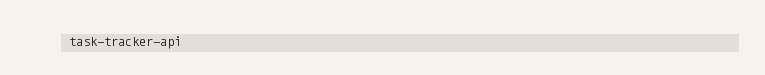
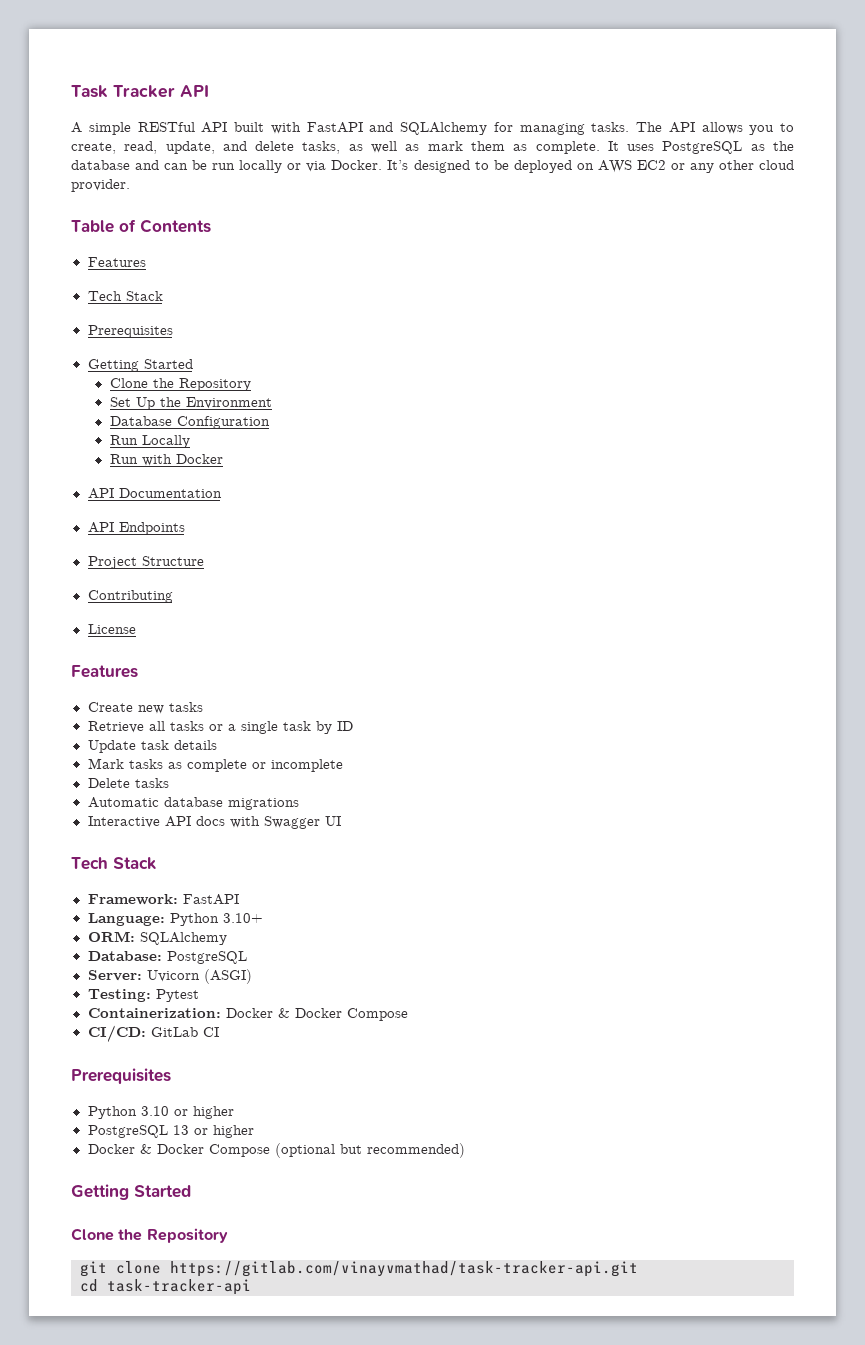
(69, 42) none -> [71,85,209,98] [71,122,794,135] [71,141,794,154] [71,160,794,173] [71,179,130,192] [71,219,211,233] [87,257,146,267] [87,291,163,301] [87,325,173,338] [87,359,193,372] [109,378,251,391] [109,397,272,410] [109,416,270,429] [109,435,190,448] [109,454,223,466] [87,488,222,499] [87,522,185,535] [87,556,204,569] [87,590,173,603] [87,624,136,634] [71,665,138,678] [87,702,203,714] [87,721,353,734] [87,740,217,753] [87,758,343,772] [87,778,169,788] [87,797,299,810] [87,816,341,829] [71,857,156,870] [87,894,239,905] [87,913,263,926] [87,931,227,945] [87,951,247,964] [87,969,252,984] [87,989,199,1002] [87,1008,408,1021] [87,1025,219,1042] [71,1068,171,1084] [87,1106,234,1119] [87,1125,254,1138] [87,1143,465,1158] [71,1184,191,1200] [71,1228,228,1243] [80,1261,638,1277] [80,1279,98,1292] Task Tracker API // A simple RESTful API built with FastAPI and SQLAlchemy for managing tasks. The API allows you to create, read, update, and delete tasks, as well as mark them as complete. It uses PostgreSQL as the database and can be run locally or via Docker. It’s designed to be deployed on AWS EC2 or any other cloud provider. // Table of Contents // Features // Tech Stack // Prerequisites // Getting Started // Clone the Repository // Set Up the Environment // Database Configuration // Run Locally // Run with Docker // API Documentation // API Endpoints // Project Structure // Contributing // License // Features // Create new tasks // Retrieve all tasks or a single task by ID // Update task details // Mark tasks as complete or incomplete // Delete tasks // Automatic database migrations // Interactive API docs with Swagger UI // Tech Stack // Framework: FastAPI // Language: Python 3.10+ // ORM: SQLAlchemy // Database: PostgreSQL // Server: Uvicorn (ASGI) // Testing: Pytest // Containerization: Docker & Docker Compose // CI/CD: GitLab CI // Prerequisites // Python 3.10 or higher // PostgreSQL 13 or higher // Docker & Docker Compose (optional but recommended) // Getting Started // Clone the Repository // git clone https://gitlab.com/vinayvmathad/task-tracker-api.git // cd

